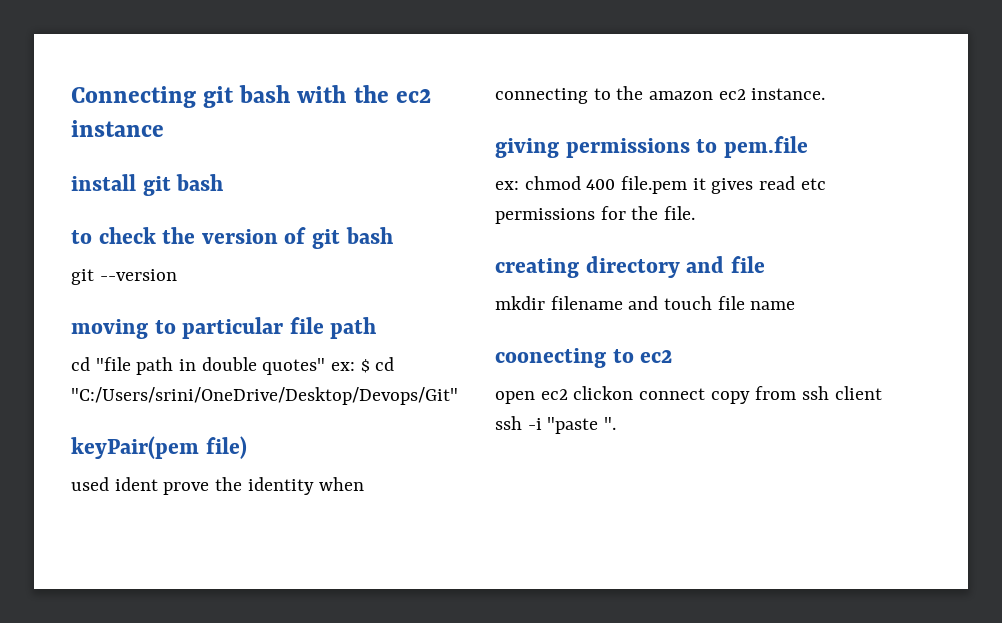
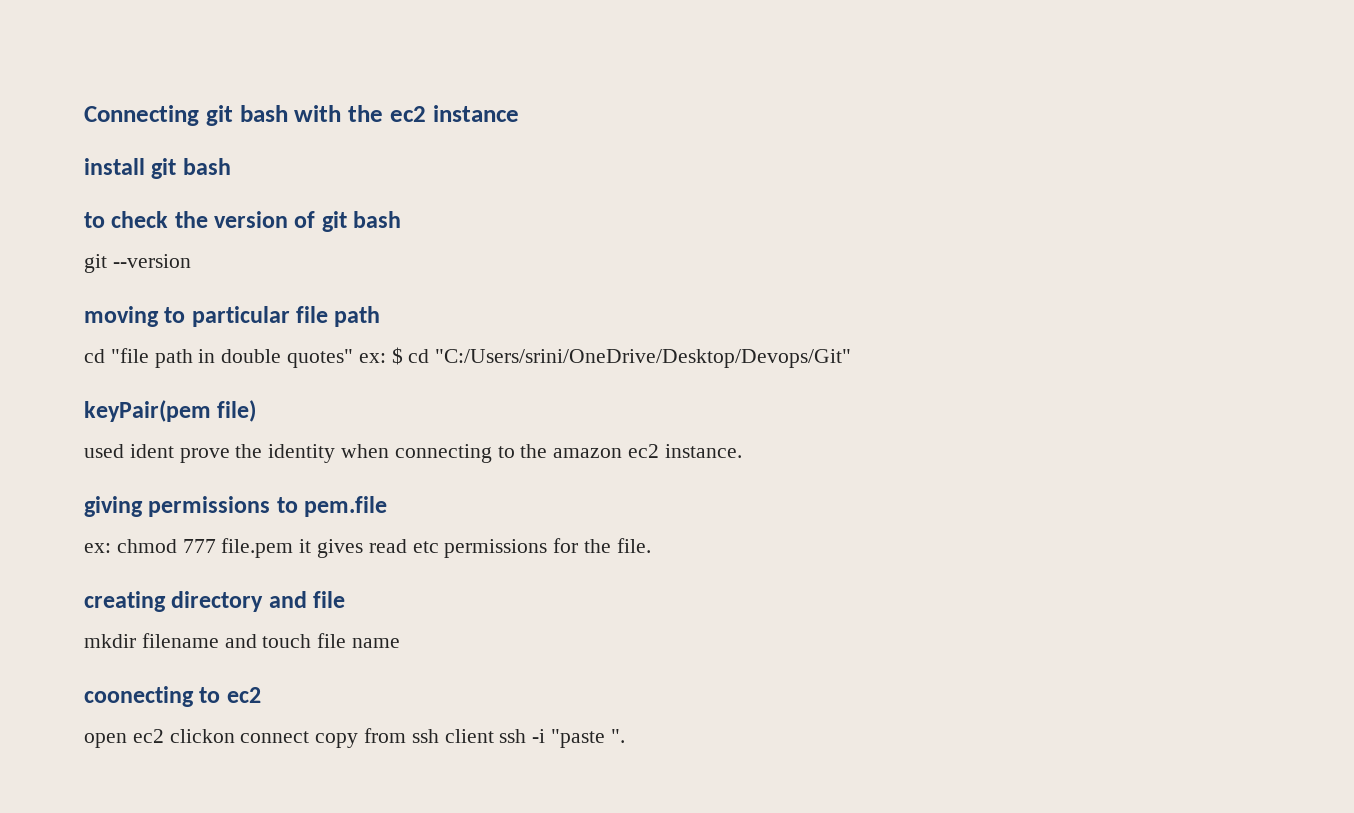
[586,179,616,190] 400 -> [182,539,216,553] 777

